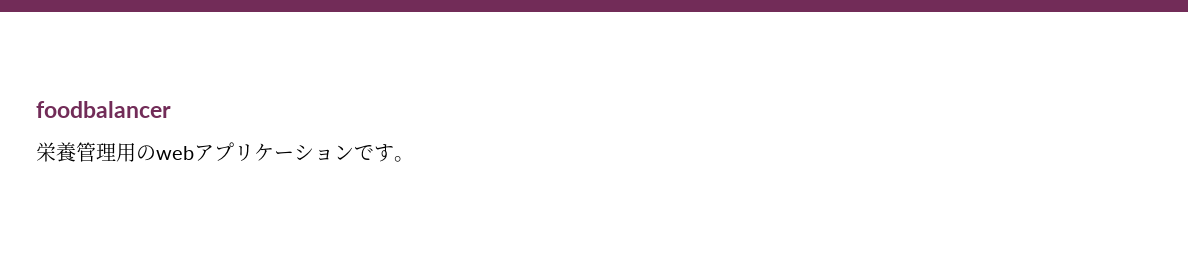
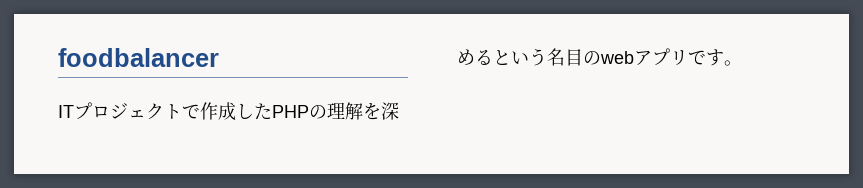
[36,142,136,162] 栄養管理用 -> [58,102,399,120] [457,48,583,66] ITプロジェクトで作成したPHPの理解を深めるという名目
[254,143,354,161] ケーション -> (688, 57) none

